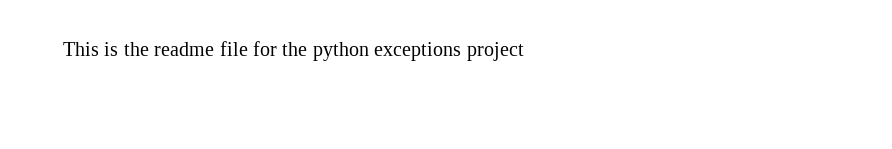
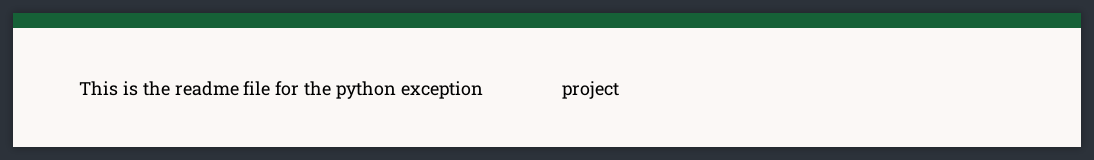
[374,42,462,61] exceptions -> [400,81,483,99] exception

